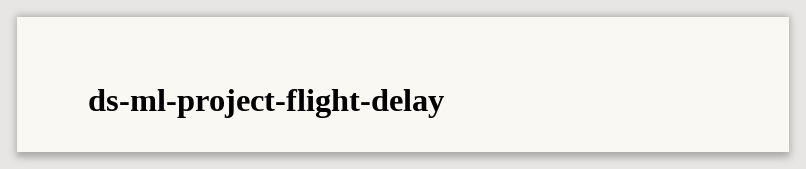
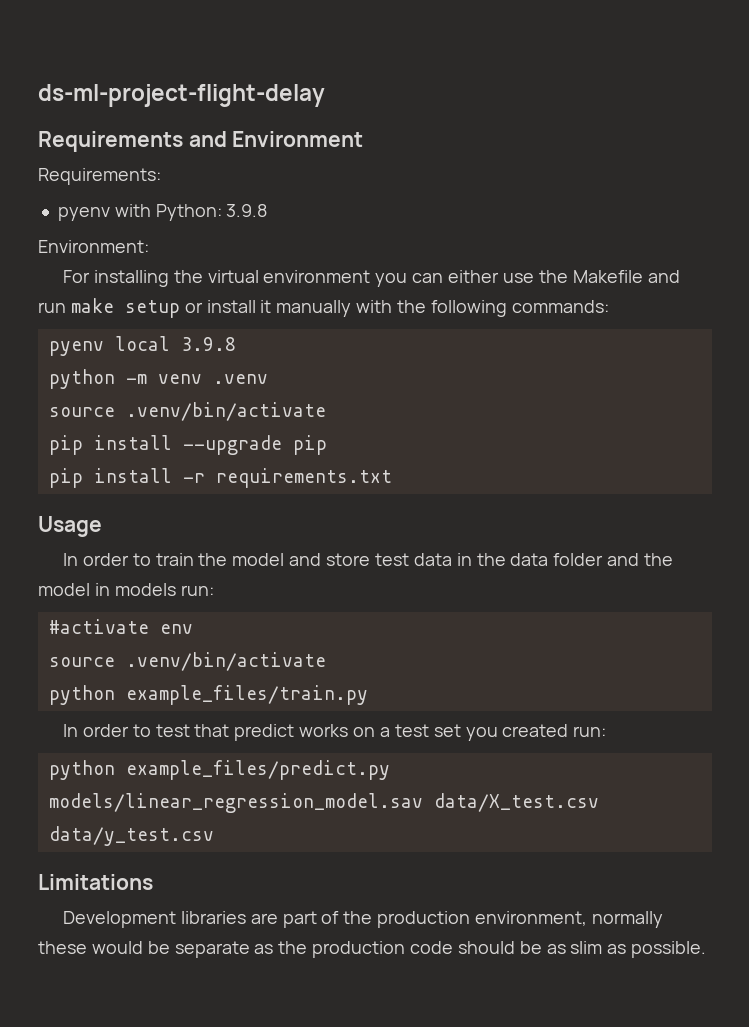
(444, 103) none -> [38,131,364,152] [38,168,161,185] [57,204,268,221] [38,240,149,253] [63,270,680,287] [38,298,609,318] [48,336,236,356] [48,369,268,389] [48,402,326,421] [48,435,327,455] [48,468,392,488] [38,516,102,537] [63,553,673,566] [38,583,214,596] [48,619,193,634] [48,652,326,671] [48,685,368,705] [63,724,607,741] [48,760,390,780] [48,793,599,813] [48,826,214,846] [38,874,153,890] [63,911,663,928] [38,941,707,958] // Requirements and Environment // Requirements: // pyenv with Python: 3.9.8 // Environment: // For installing the virtual environment you can either use the Makefile and run make setup or install it manually with the following commands: // pyenv local 3.9.8 // python -m venv .venv // source .venv/bin/activate // pip install --upgrade pip // pip install -r requirements.txt // Usage // In order to train the model and store test data in the data folder and the model in models run: // #activate env // source .venv/bin/activate // python example_files/train.py // In order to test that predict works on a test set you created run: // python example_files/predict.py models/linear_regression_model.sav data/X_test.csv data/y_test.csv // Limitations // Development libraries are part of the production environment, normally these would be separate as the production code should be as slim as possible.

